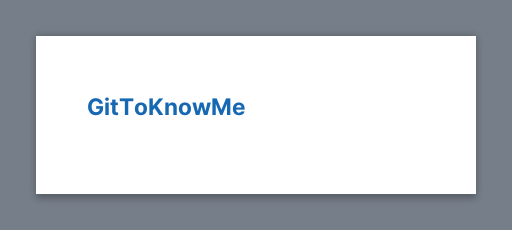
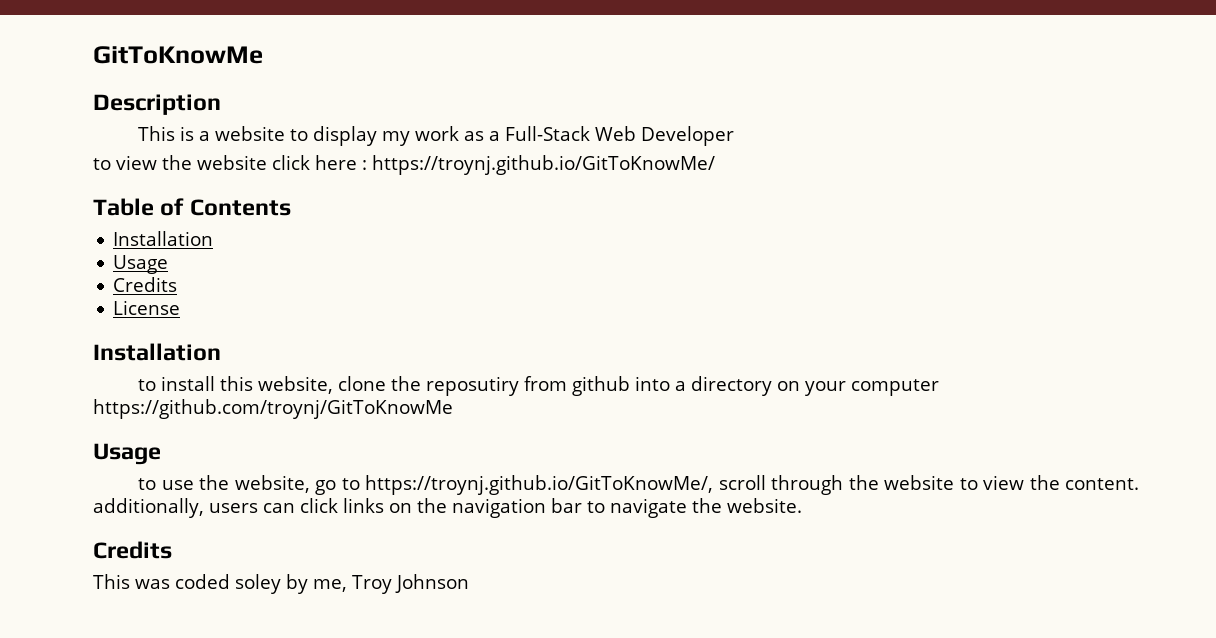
(246, 106) none -> [93,94,221,115] [138,126,735,146] [93,155,715,175] [93,198,291,216] [113,231,214,246] [113,255,169,274] [113,277,178,292] [113,300,181,315] [93,343,221,361] [138,376,940,396] [93,399,453,419] [93,443,161,465] [138,475,1139,495] [93,498,802,518] [93,541,172,559] [93,574,469,594] // Description // This is a website to display my work as a Full-Stack Web Developer // to view the website click here : https://troynj.github.io/GitToKnowMe/ // Table of Contents // Installation // Usage // Credits // License // Installation // to install this website, clone the reposutiry from github into a directory on your computer https://github.com/troynj/GitToKnowMe // Usage // to use the website, go to https://troynj.github.io/GitToKnowMe/, scroll through the website to view the content. additionally, users can click links on the navigation bar to navigate the website. // Credits // This was coded soley by me, Troy Johnson

